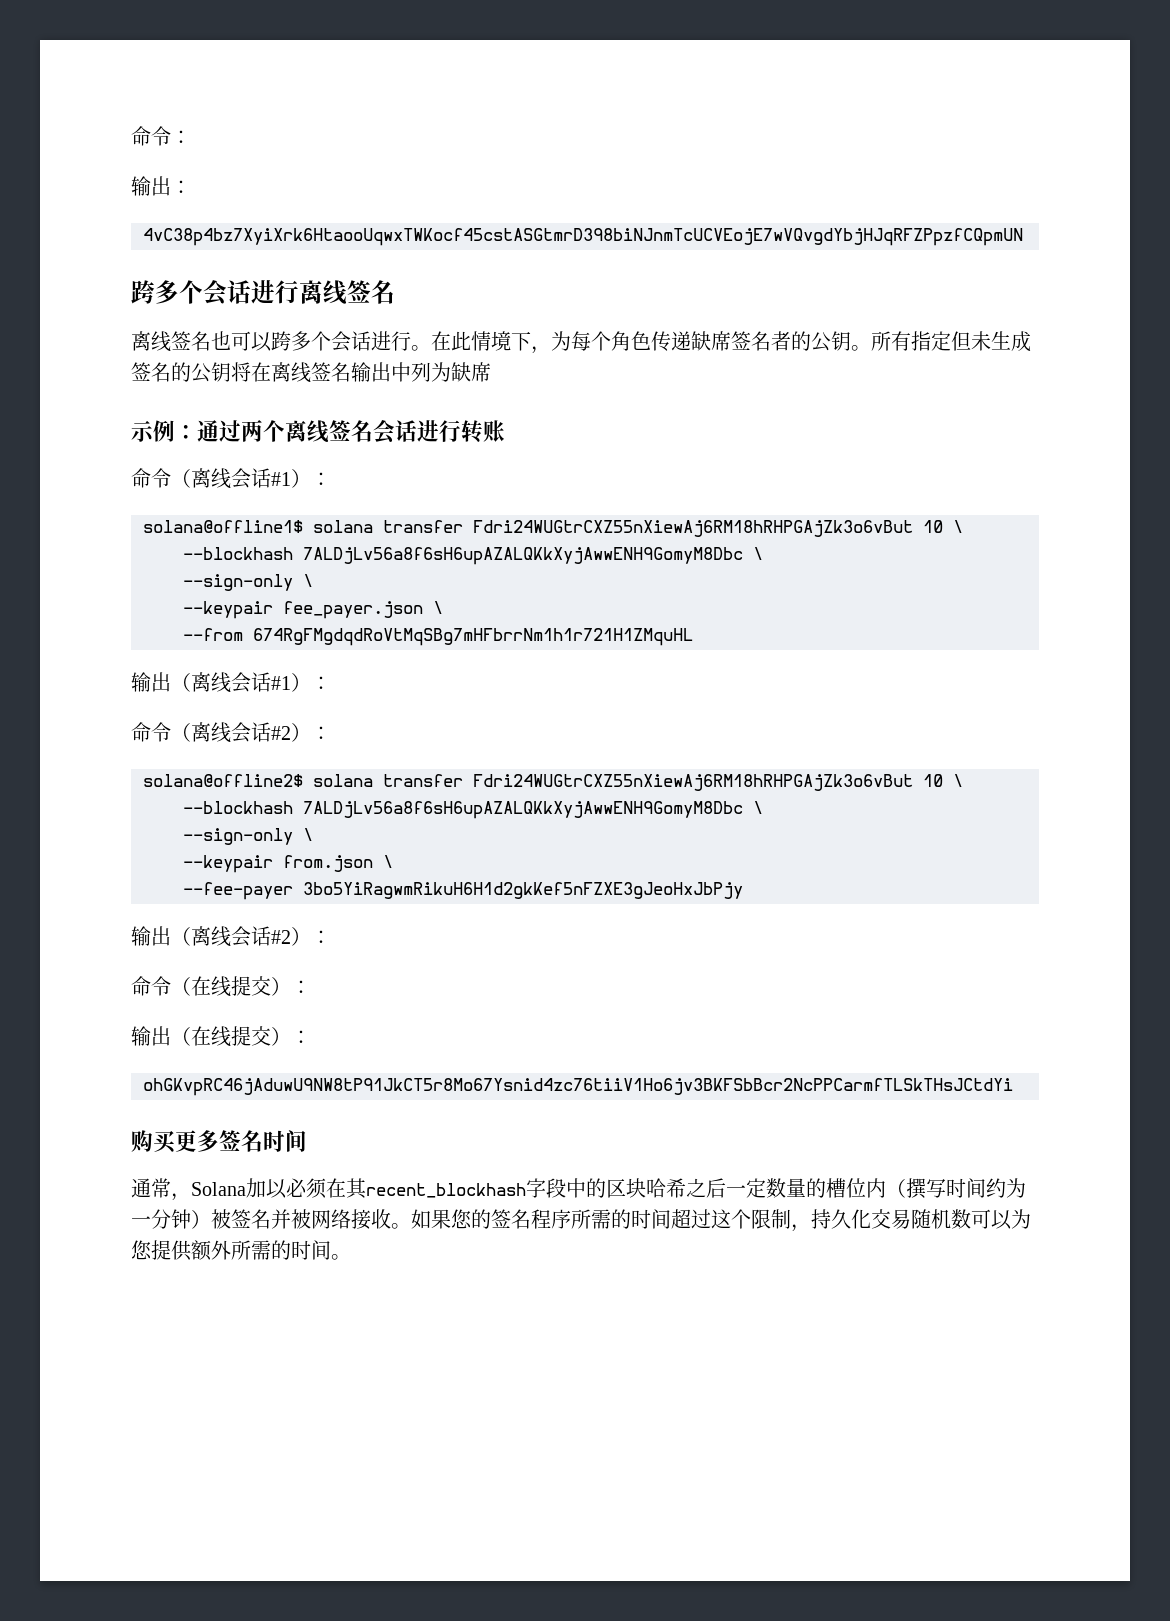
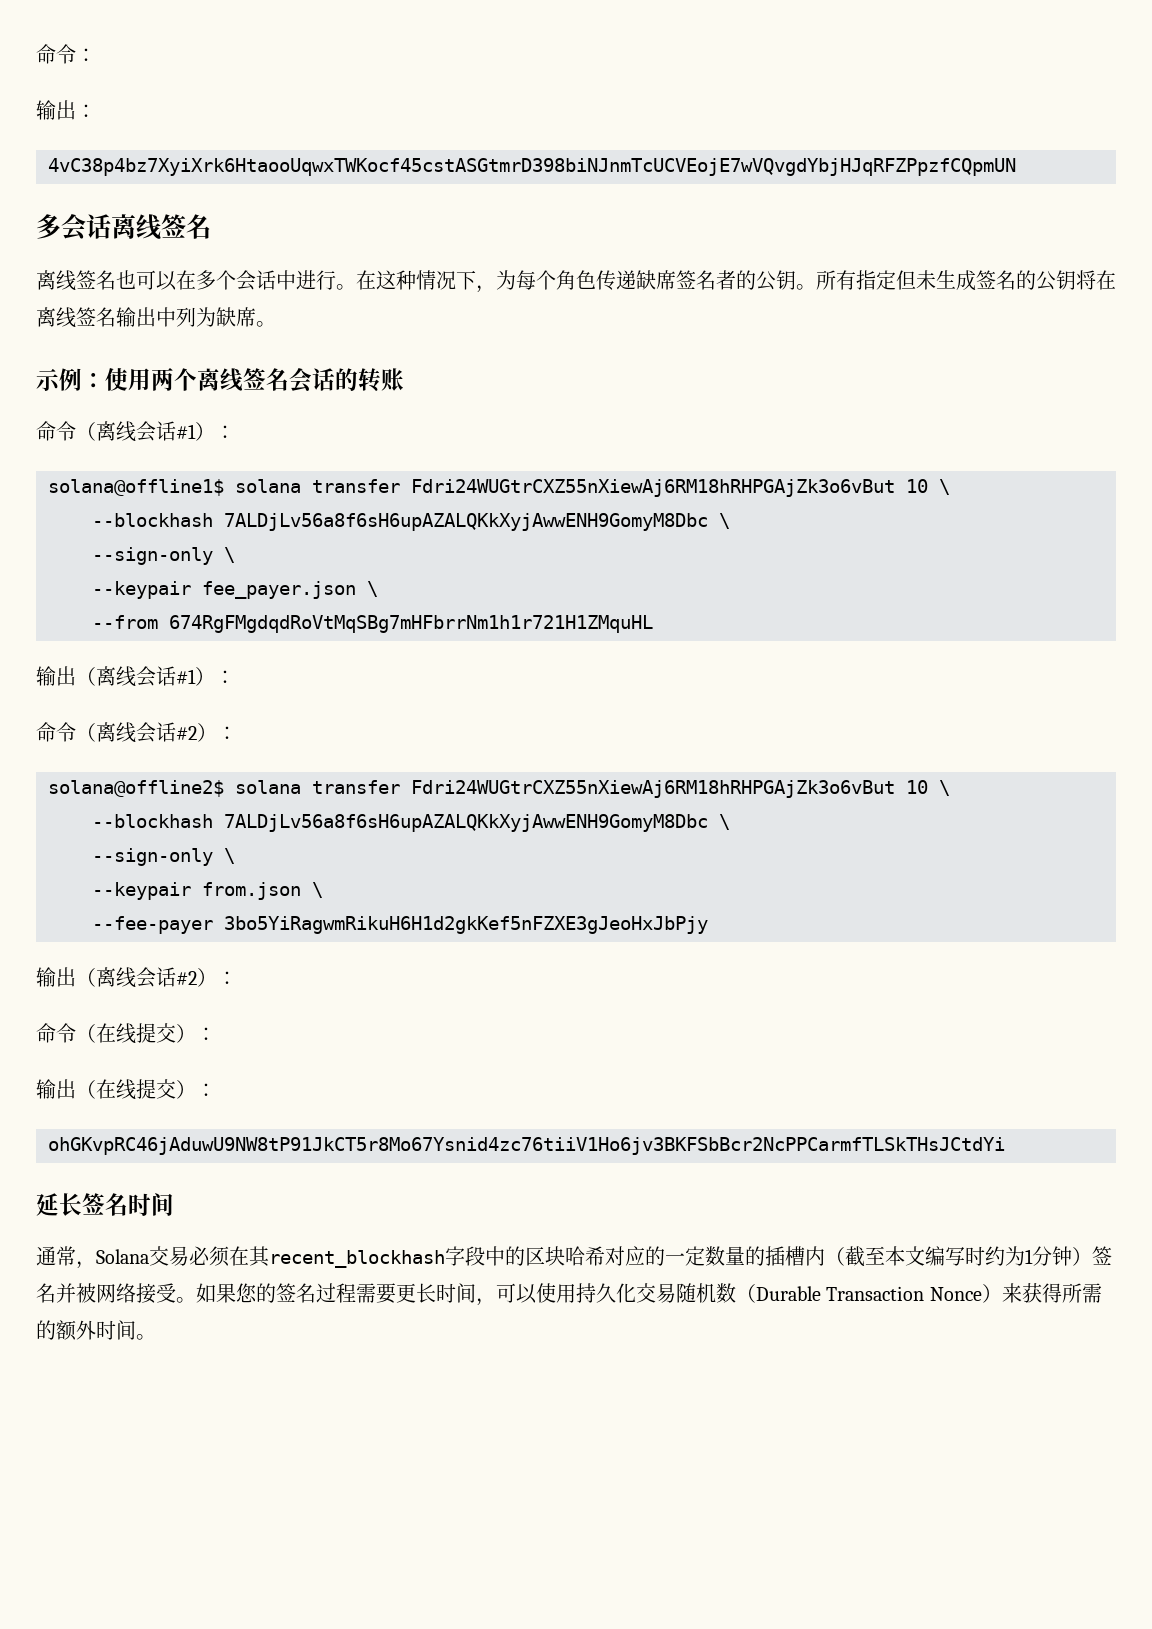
[131,280,299,306] 跨多个会话进行 -> [36,214,111,241] 多会话
[271,331,371,352] 跨多个会话 -> [176,270,296,291] 在多个会话中
[451,331,511,351] 此情境 -> [376,270,456,290] 这种情况
(491, 372) none -> [256,321,276,327] 。
[197,420,241,442] 通过 -> [105,368,151,391] 使用
[417,420,461,442] 进行 -> [335,368,358,391] 的
[131,1130,219,1153] 购买更多 -> [36,1193,82,1216] 延长
[246,1178,287,1199] 加以 -> [149,1246,189,1266] 交易
[686,1178,726,1198] 之后 -> [605,1246,665,1266] 对应的
[826,1178,1026,1199] [131,1209,231,1229] 槽位内（撰写时间约为一分钟）被 -> [765,1246,1092,1267] 插槽内（截至本文编写时约为1分钟）
[371,1209,391,1229] 收 -> [156,1283,176,1303] 受
[531,1209,1031,1232] [131,1240,291,1261] 程序所需的时间超过这个限制，持久化交易随机数可以为您提供额外所需的 -> [316,1283,1102,1306] [36,1320,96,1341] 过程需要更长时间，可以使用持久化交易随机数（Durable Transaction Nonce）来获得所需的额外

